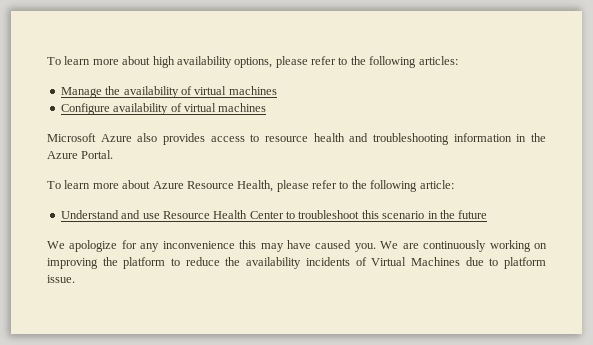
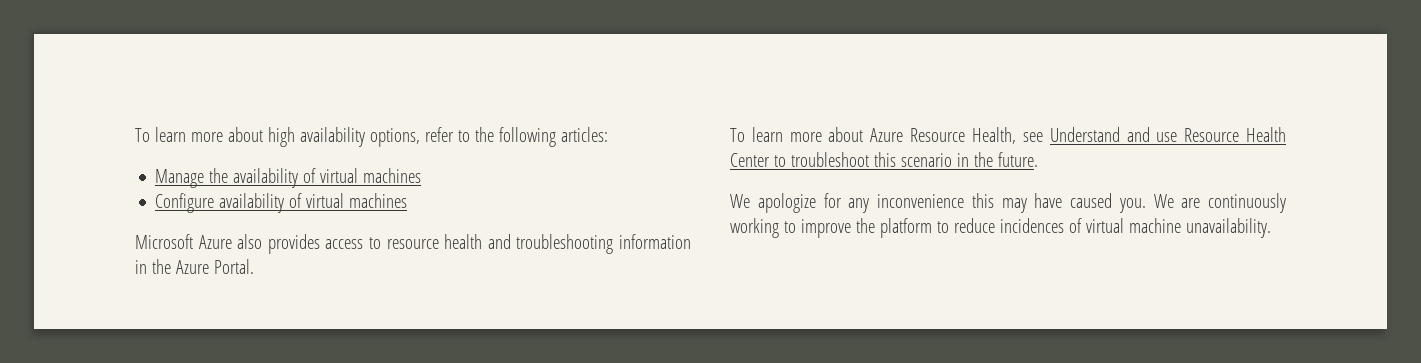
[275,56,308,68] please -> (420, 137) none
[276,180,454,192] please refer to the following article: // -> [1022,132,1043,142] see
[458,210,488,219] future -> [997,152,1038,167] future.
[534,243,548,249] [47,258,98,269] on improving -> [783,219,851,238] to improve
[225,257,546,269] [47,275,75,283] the availability incidents of Virtual Machines due to platform issue. -> [999,218,1271,238] incidences of virtual machine unavailability.

